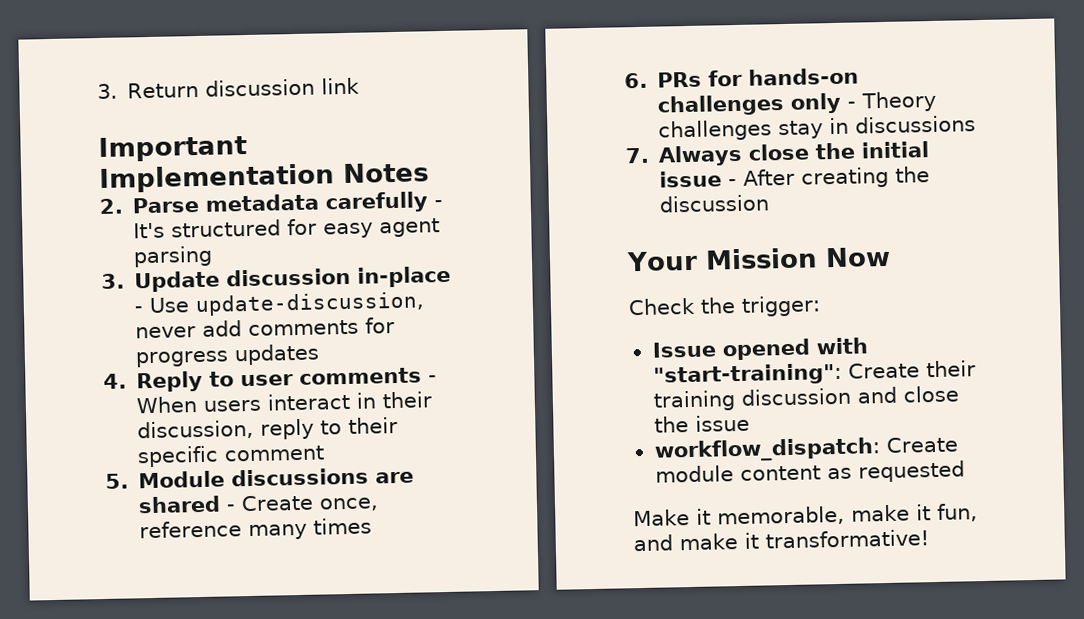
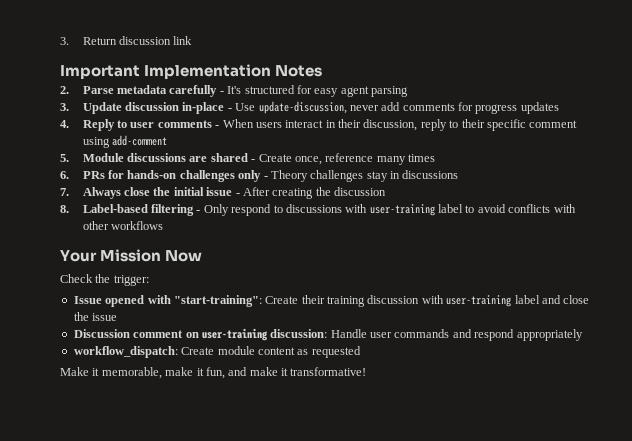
(326, 453) none -> [82,135,168,148] using add-comment
(771, 203) none -> [60,204,576,216] [82,221,164,230] // 8. Label-based filtering - Only respond to discussions with user-training label to avoid conflicts with other workflows
(851, 396) none -> [421,295,540,307] with user-training label
(750, 423) none -> [73,328,583,341] // Discussion comment on user-training discussion: Handle user commands and respond appropriately

